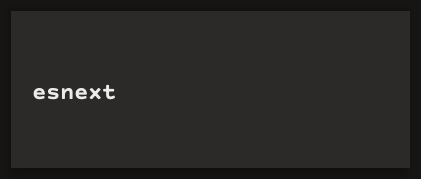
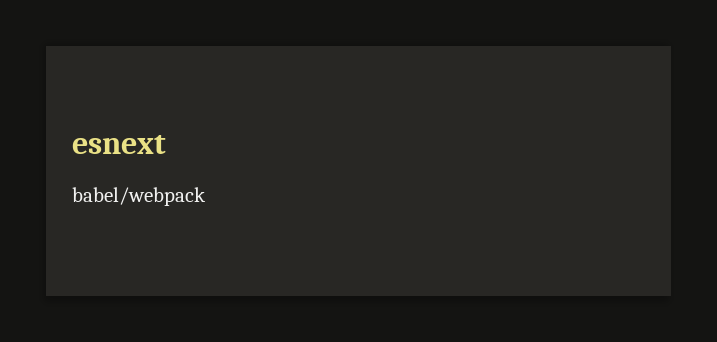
(116, 92) none -> [72,187,206,206] // babel/webpack

